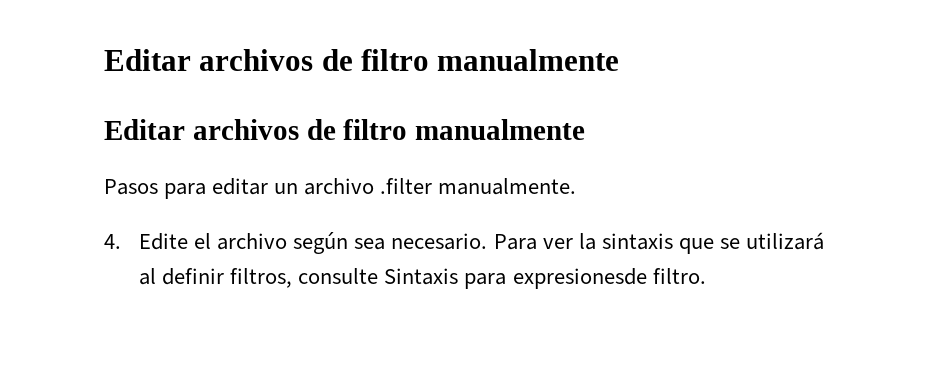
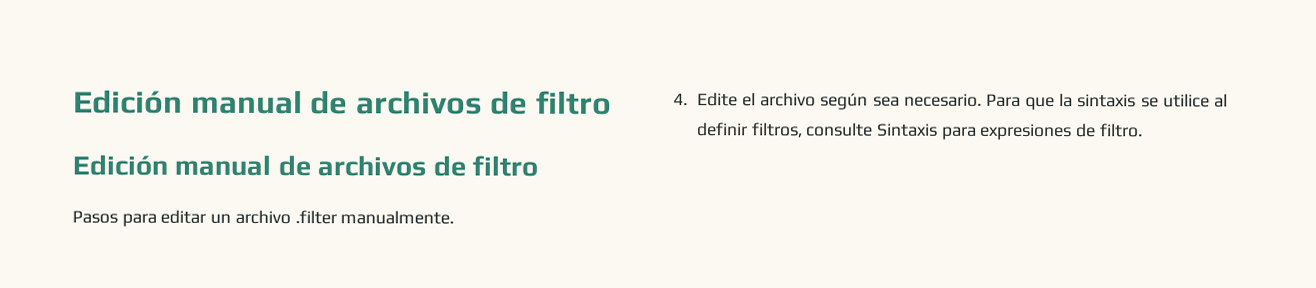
[104,49,620,71] [104,119,586,140] Editar archivos de filtro manualmente // Editar archivos de filtro manualmente -> [73,89,612,115] [72,154,539,177] Edición manual de archivos de filtro // Edición manual de archivos de filtro
[542,238,573,249] ver -> [1025,96,1056,111] que
[678,232,824,254] que se utilizará -> [1140,93,1210,108] se utilice
[512,268,647,289] expresionesde -> [980,123,1097,141] expresiones de

